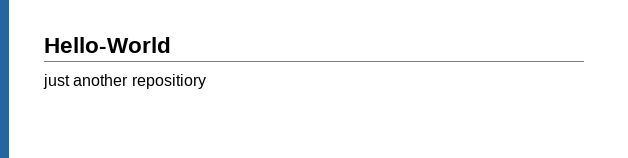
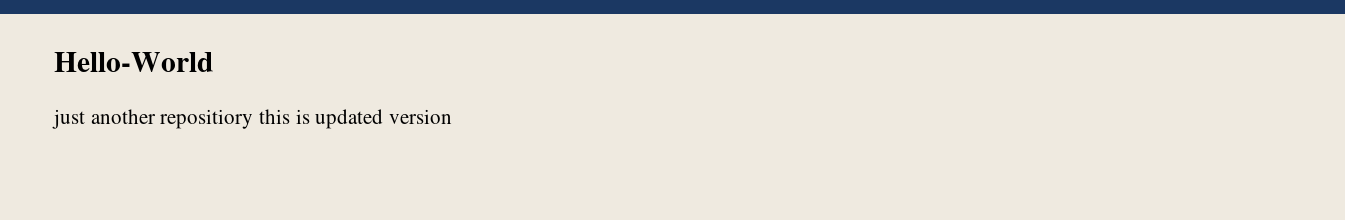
(206, 81) none -> [259,109,453,129] this is updated version

